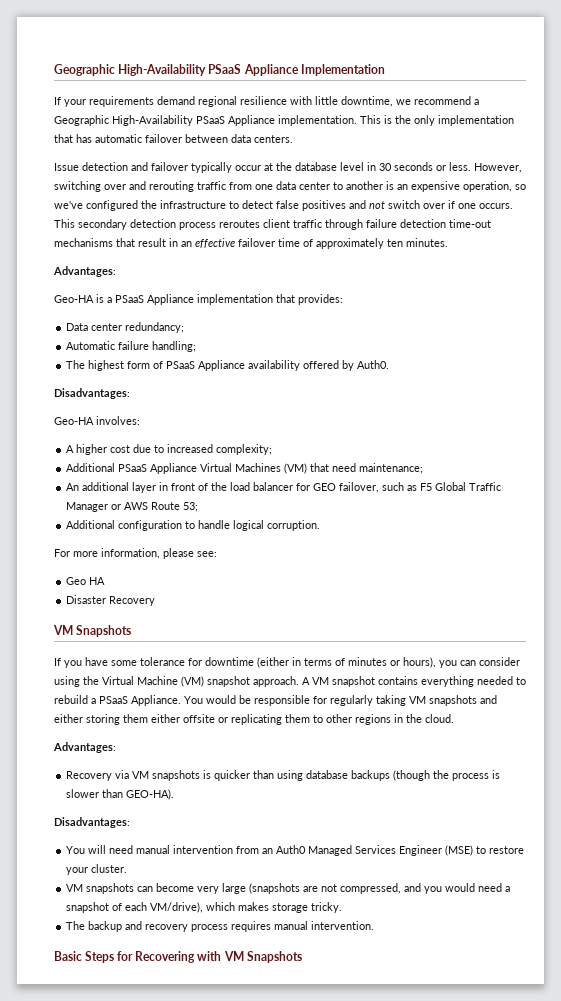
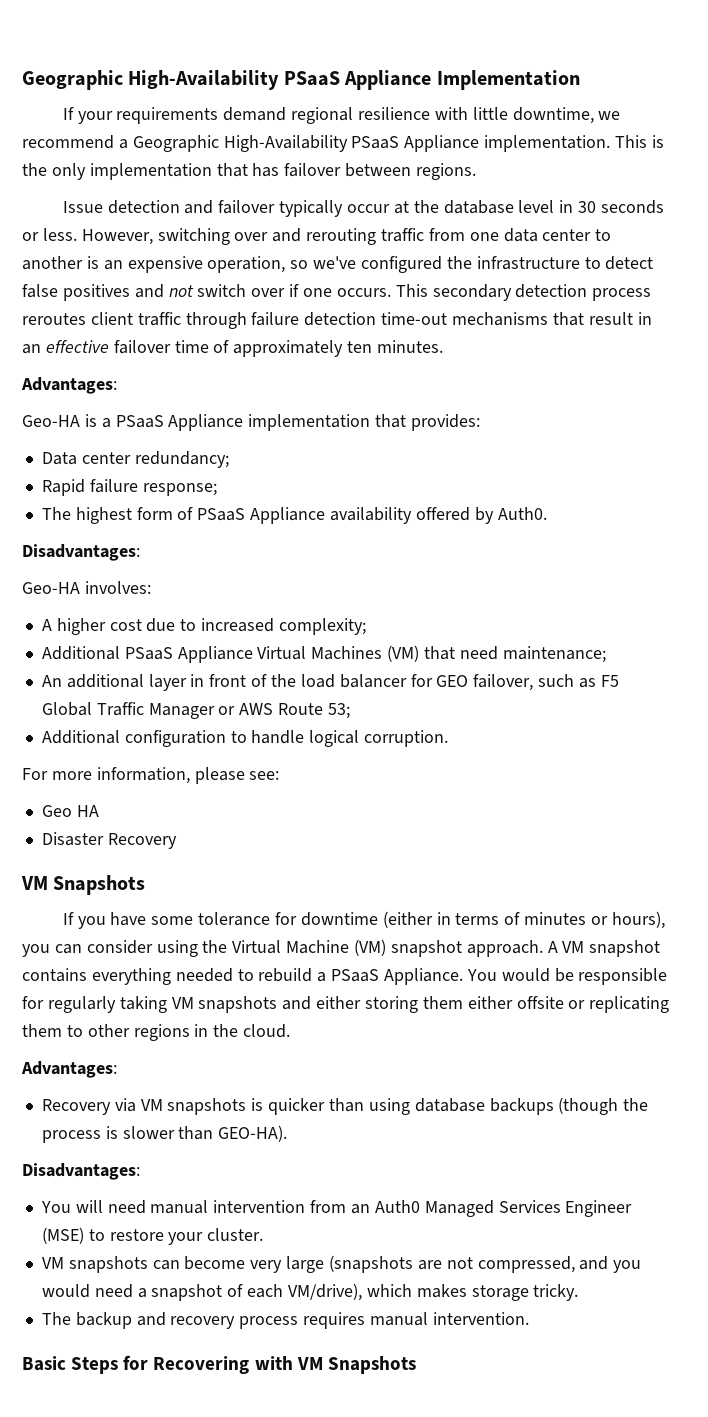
[95,134,142,143] automatic -> (280, 170) none
[231,134,293,143] data centers. -> [416,163,477,180] regions.
[66,341,197,352] Automatic failure handling; -> [41,479,217,496] Rapid failure response;

